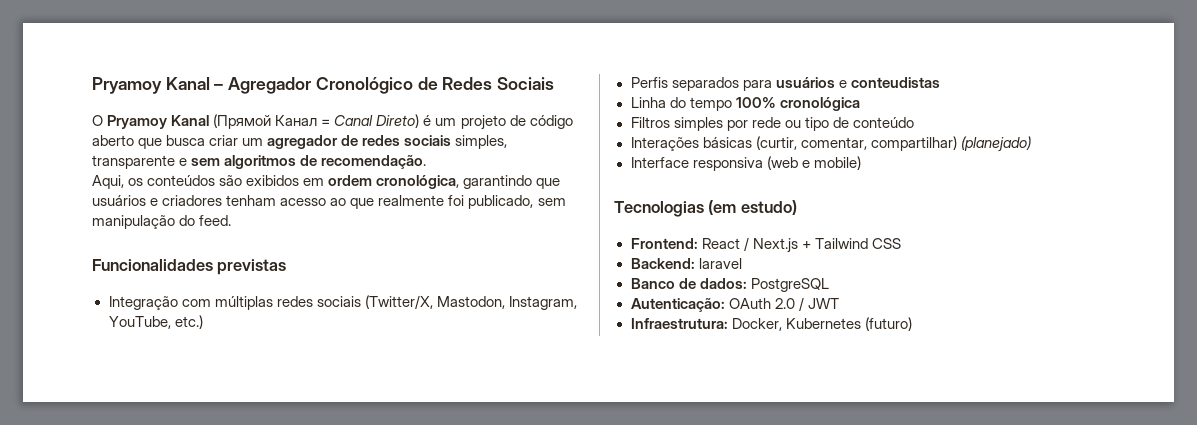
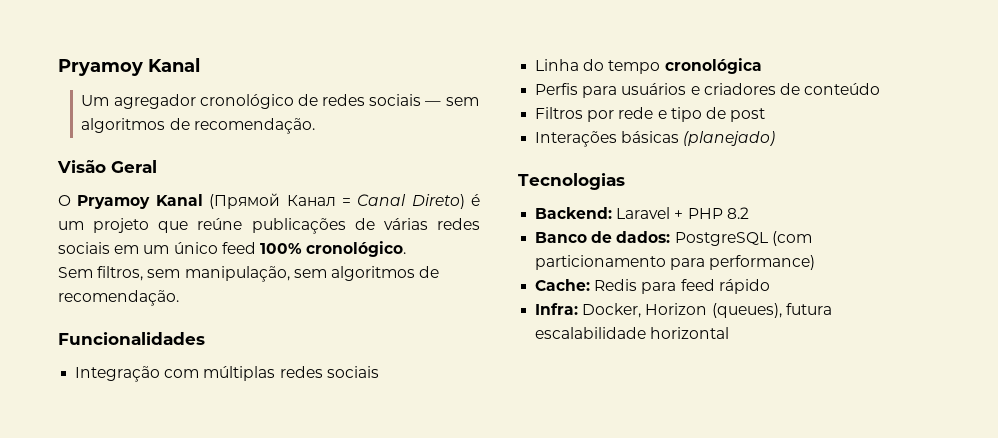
[92,77,555,94] Pryamoy Kanal – Agregador Cronológico de Redes Sociais -> [58,58,200,76] [81,94,479,109] [81,118,315,134] [57,160,157,173] Pryamoy Kanal // Um agregador cronológico de redes sociais — sem algoritmos de recomendação. // Visão Geral
[509,115,573,129] [92,135,508,149] [92,155,427,169] [92,175,561,189] [92,195,566,209] [92,215,232,229] de código aberto que busca criar um agregador de redes sociais simples, transparente e sem algoritmos de recomendação. // Aqui, os conteúdos são exibidos em ordem cronológica, garantindo que usuários e criadores tenham acesso ao que realmente foi publicado, sem manipulação do feed. -> [158,218,481,234] [58,241,407,257] [58,266,440,282] [58,290,179,306] que reúne publicações de várias redes sociais em um único feed 100% cronológico. // Sem filtros, sem manipulação, sem algoritmos de recomendação.
[217,259,287,275] previstas -> (205, 338) none
[364,295,577,310] [108,315,203,329] [630,77,940,91] (Twitter/X, Mastodon, Instagram, YouTube, etc.) // Perfis separados para usuários e conteudistas -> (379, 372) none
[735,97,776,108] 100% -> (661, 67) none
[630,117,914,131] [630,136,1031,152] [630,156,861,171] [614,200,797,217] [630,237,901,253] [630,258,742,269] [630,278,829,292] [630,297,839,312] [630,317,912,331] Filtros simples por rede ou tipo de conteúdo // Interações básicas (curtir, comentar, compartilhar) (planejado) // Interface responsiva (web e mobile) // Tecnologias (em estudo) // Frontend: React / Next.js + Tailwind CSS // Backend: laravel // Banco de dados: PostgreSQL // Autenticação: OAuth 2.0 / JWT // Infraestrutura: Docker, Kubernetes (futuro) -> [535,83,881,98] [535,107,766,122] [535,131,776,147] [518,173,625,190] [535,207,749,219] [535,231,812,246] [535,255,816,270] [535,279,770,294] [535,303,832,318] [535,327,730,339] Perfis para usuários e criadores de conteúdo // Filtros por rede e tipo de post // Interações básicas (planejado) // Tecnologias // Backend: Laravel + PHP 8.2 // Banco de dados: PostgreSQL (com particionamento para performance) // Cache: Redis para feed rápido // Infra: Docker, Horizon (queues), futura escalabilidade horizontal

